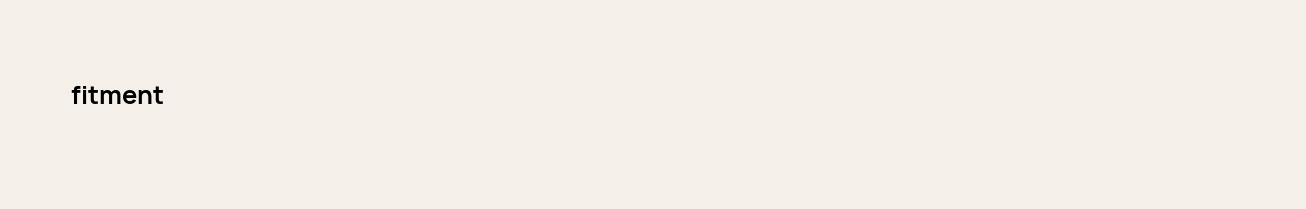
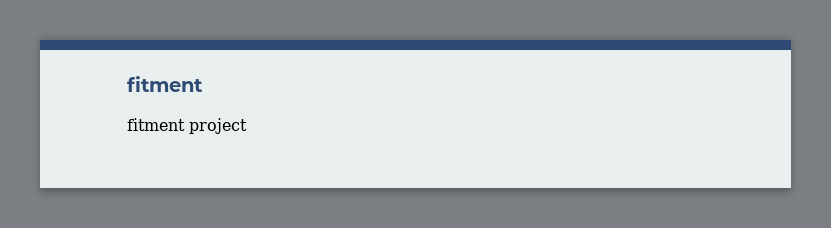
[71,86,164,104] fitment -> [127,76,203,92] [127,118,247,134] fitment // fitment project

